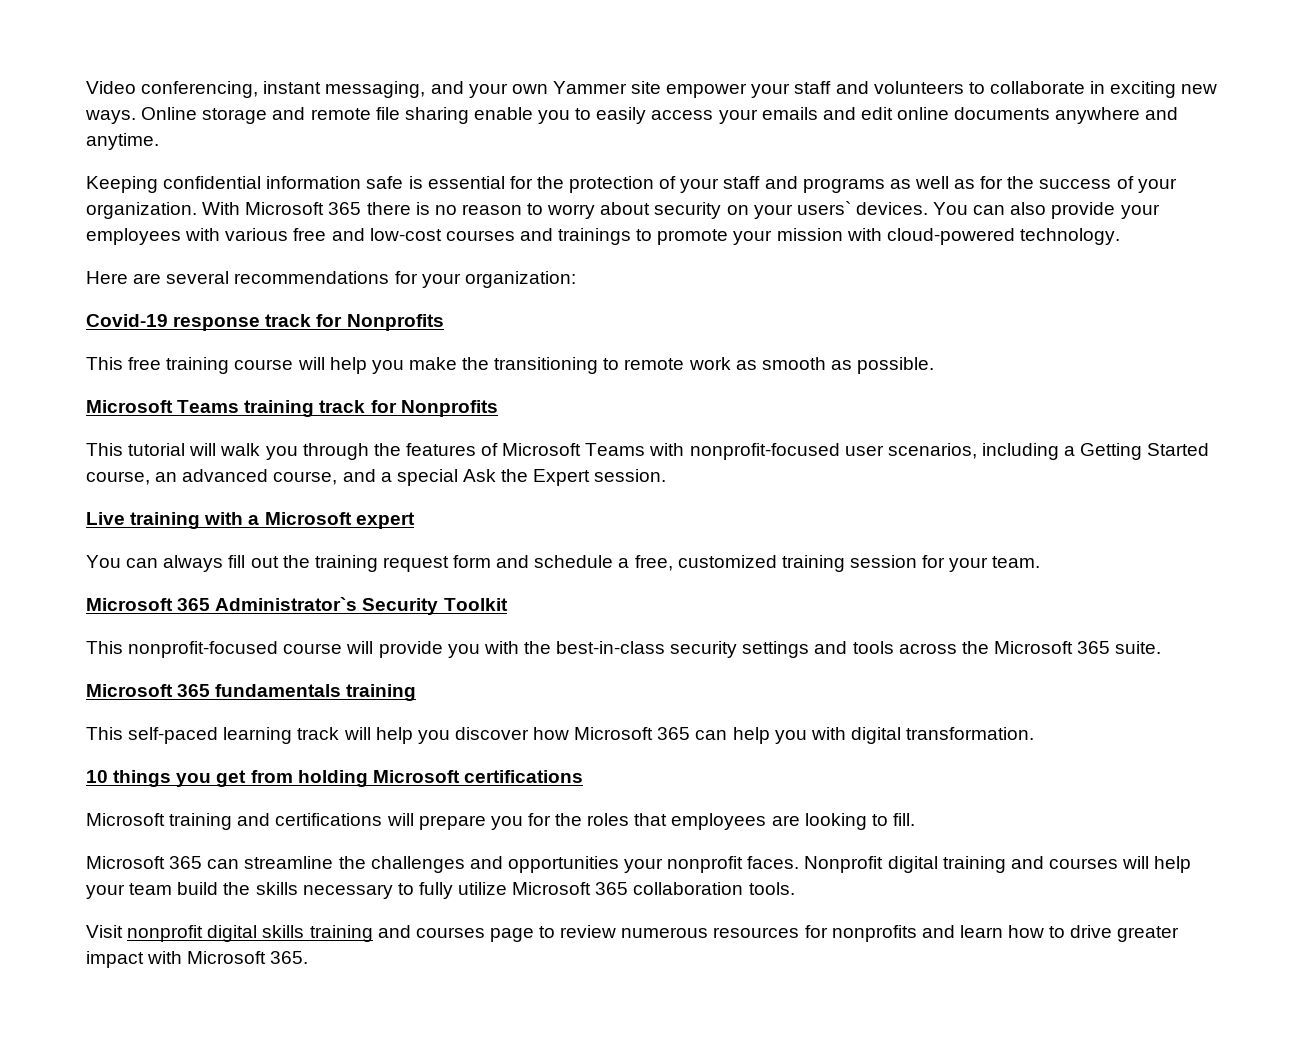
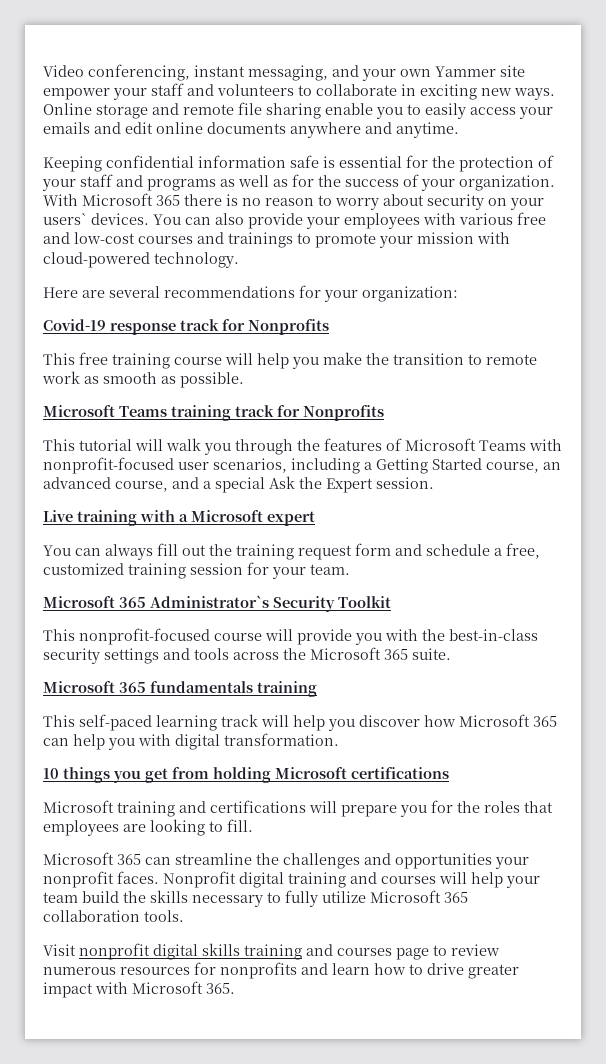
[494,357,599,374] transitioning -> [393,353,464,365] transition

